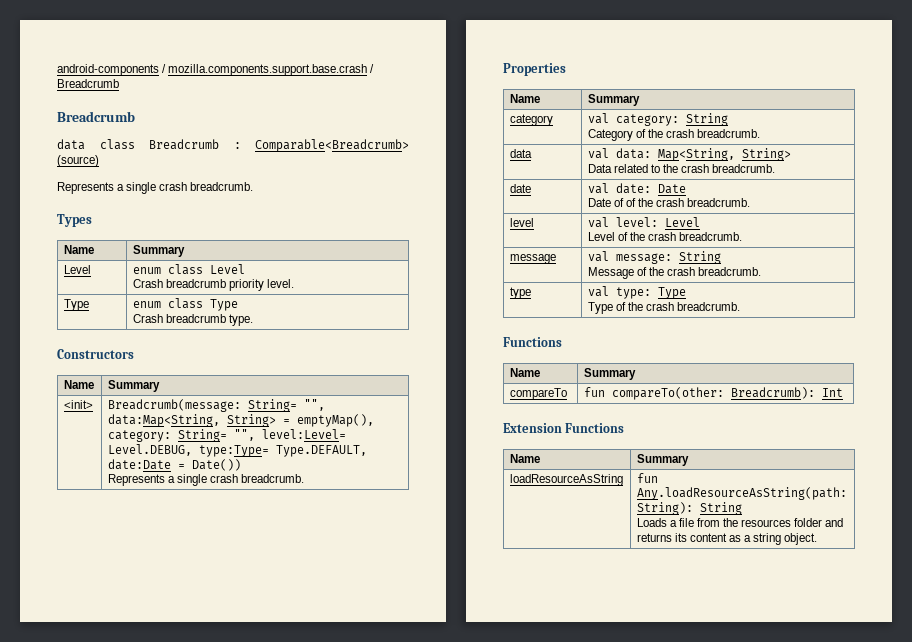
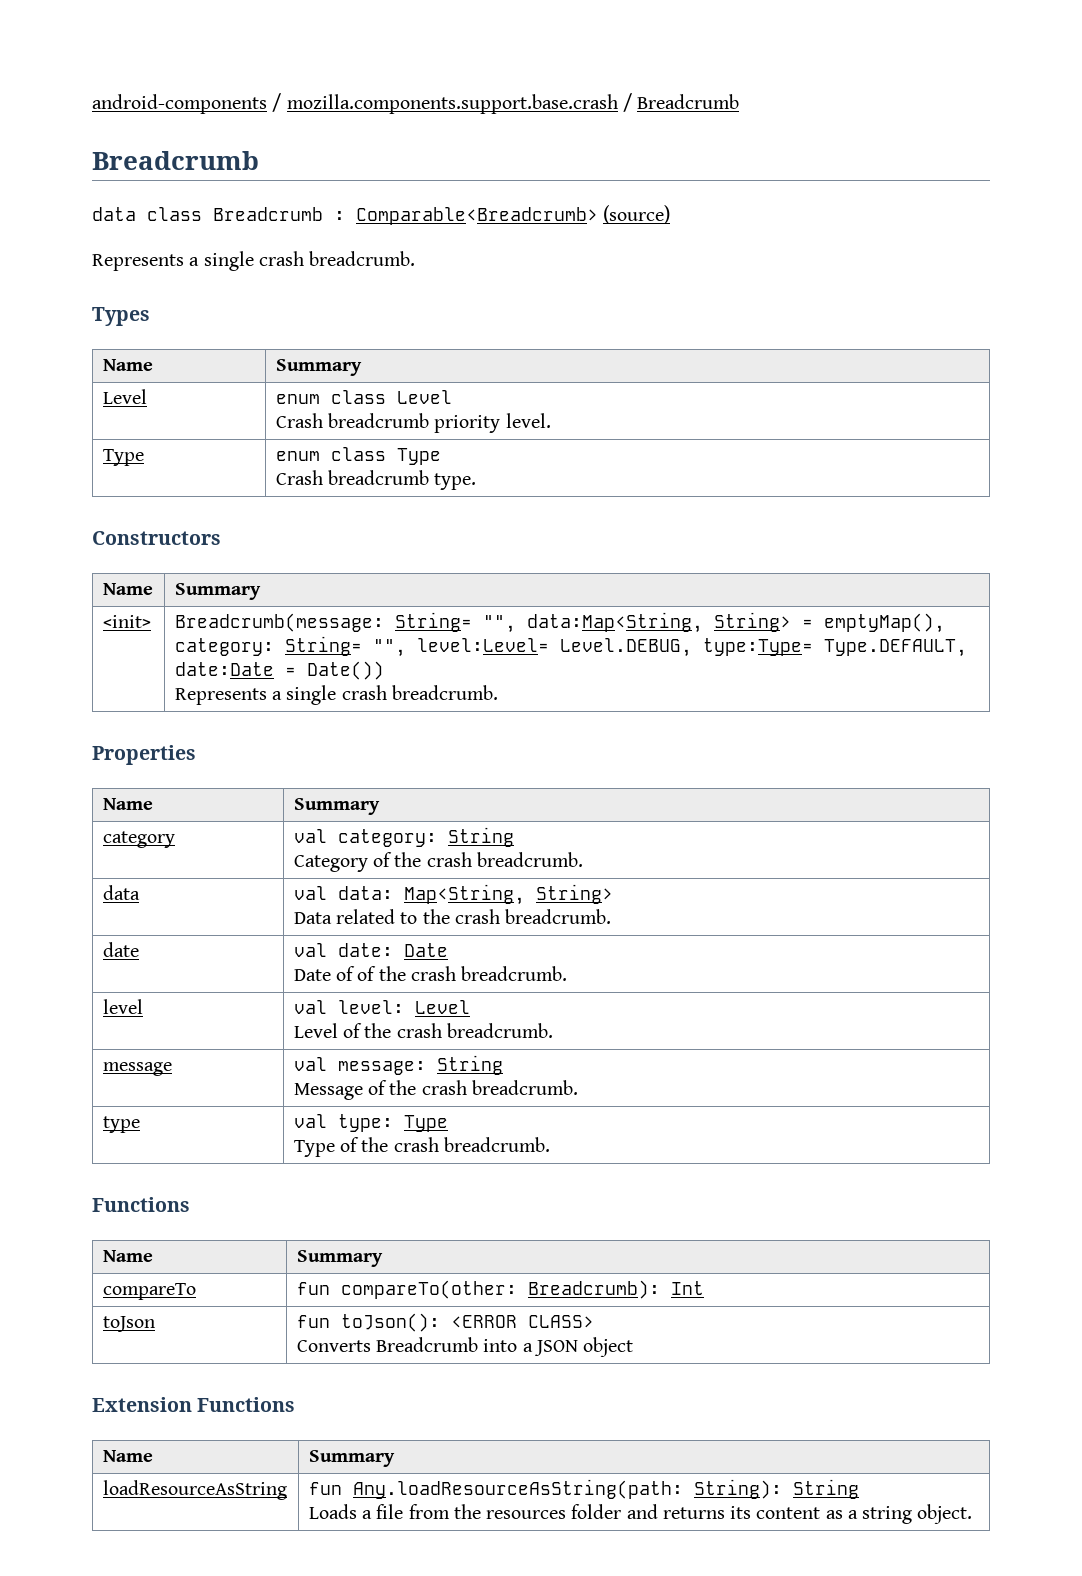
(843, 392) none -> [102,1316,155,1332] [296,1313,594,1332] [296,1337,634,1357] // toJson | fun toJson(): <ERROR CLASS> // Converts Breadcrumb into a JSON object

